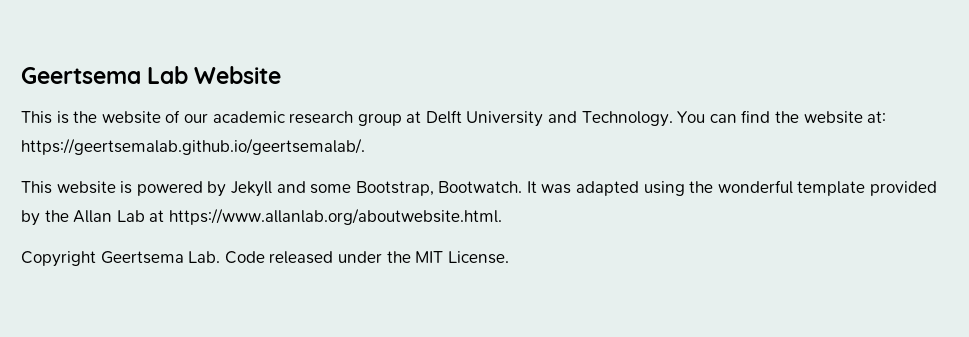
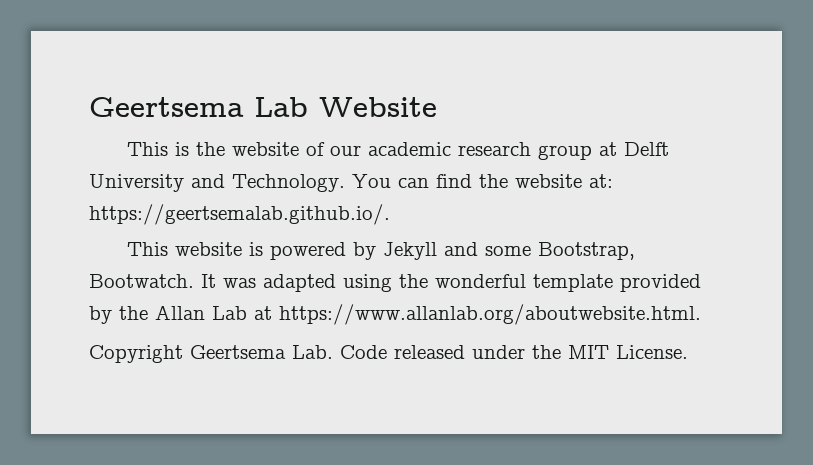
[21,138,365,155] https://geertsemalab.github.io/geertsemalab/. -> [89,204,390,225] https://geertsemalab.github.io/.

